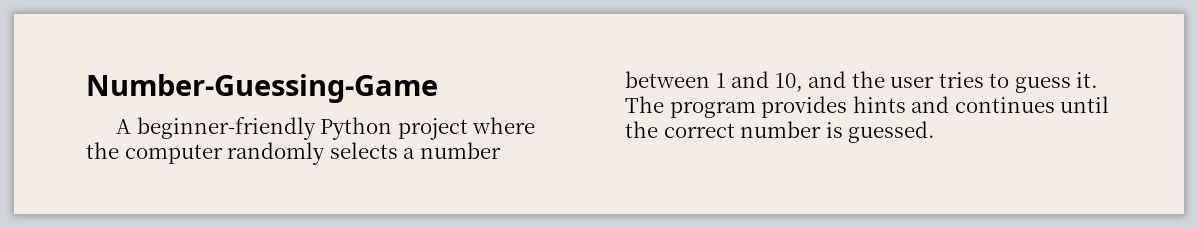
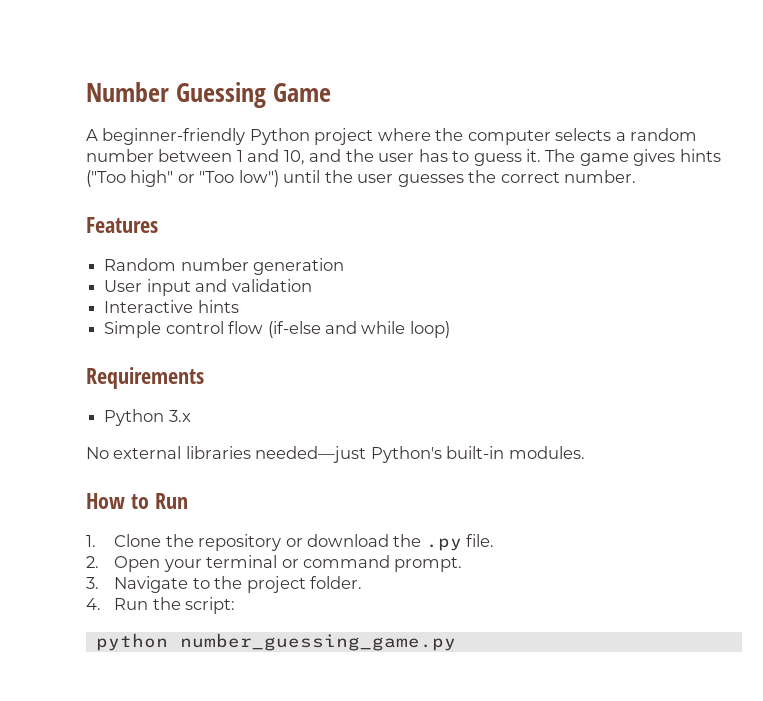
[86,74,438,103] Number-Guessing-Game -> [86,82,331,108] Number Guessing Game
[227,142,326,165] randomly -> (551, 137) none
(416, 153) none -> [630,128,698,141] random
[938,72,984,88] tries -> [418,149,448,162] has
[669,96,1110,118] [625,121,936,143] program provides hints and continues until the correct number is guessed. -> [579,149,721,166] [86,170,637,187] [86,217,158,233] [104,258,345,275] [104,279,312,296] [104,300,239,313] [104,321,450,338] [86,367,204,389] [104,409,191,426] [86,446,585,463] [86,493,188,509] [86,534,495,551] [86,555,463,572] [86,576,362,593] [86,597,236,614] [95,633,456,651] game gives hints ("Too high" or "Too low") until the user guesses the correct number. // Features // Random number generation // User input and validation // Interactive hints // Simple control flow (if-else and while loop) // Requirements // Python 3.x // No external libraries needed—just Python's built-in modules. // How to Run // 1. Clone the repository or download the .py file. // 2. Open your terminal or command prompt. // 3. Navigate to the project folder. // 4. Run the script: // python number_guessing_game.py

